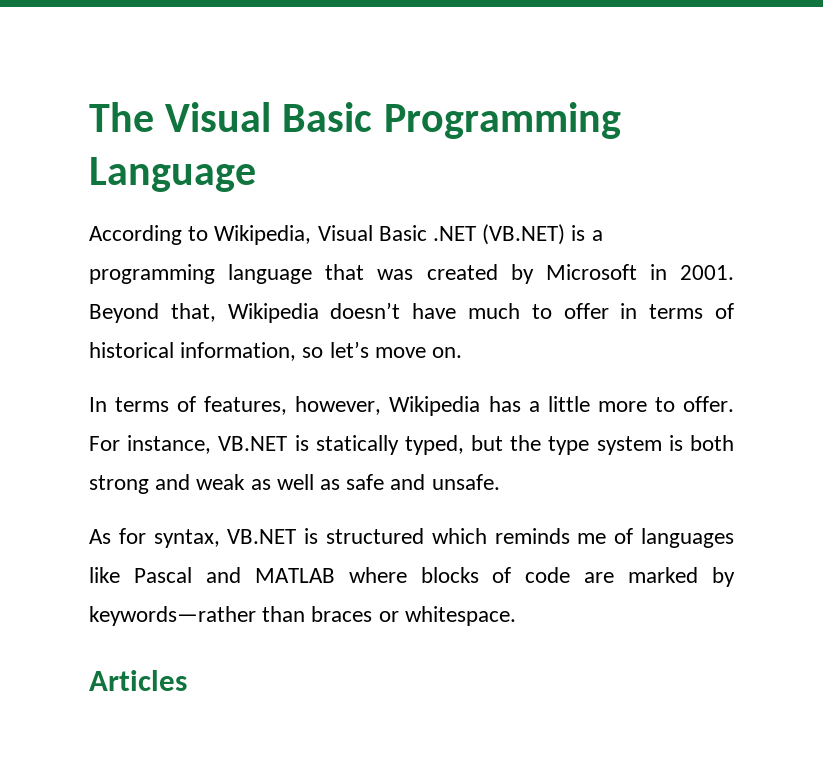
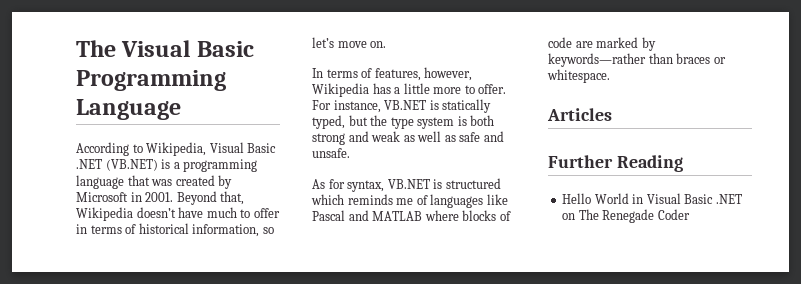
(187, 680) none -> [548,155,683,172] [562,193,742,204] [562,209,690,223] // Further Reading // Hello World in Visual Basic .NET on The Renegade Coder

